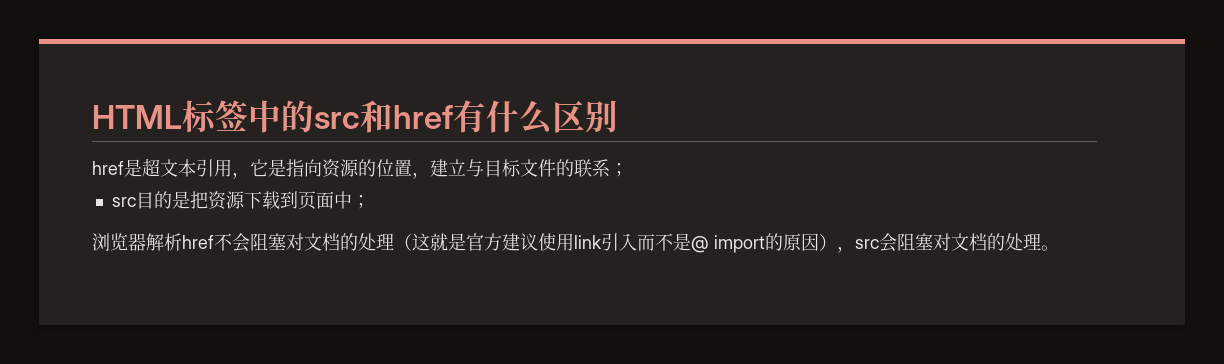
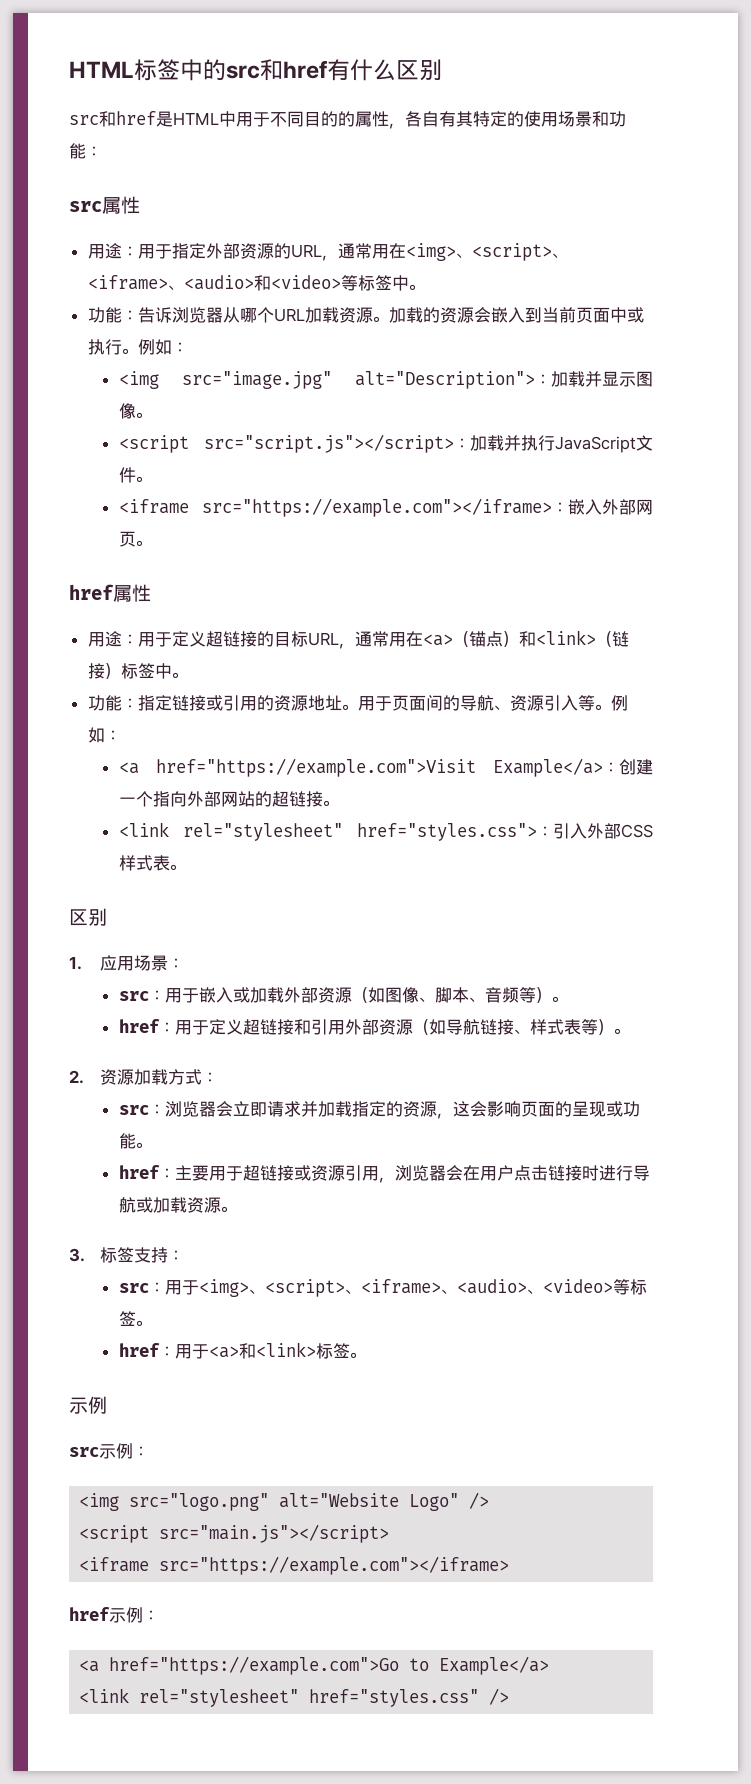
[92,158,628,179] [111,191,370,210] [92,233,1059,253] href是超文本引用，它是指向资源的位置，建立与目标文件的联系； // src目的是把资源下载到页面中； // 浏览器解析href不会阻塞对文档的处理（这就是官方建议使用link引入而不是@ import的原因），src会阻塞对文档的处理。 -> [69,111,626,129] [69,143,102,159] [69,196,140,214] [87,243,568,261] [87,275,425,291] [87,307,644,323] [87,339,188,355] [118,371,653,389] [118,403,152,419] [118,434,653,453] [118,467,152,483] [118,498,653,517] [118,531,152,547] [69,584,151,602] [87,630,629,649] [87,663,188,679] [87,695,628,711] [87,727,121,743] [118,758,653,777] [118,791,339,807] [118,822,653,841] [118,855,186,871] [69,908,107,926] [69,955,184,971] [118,987,568,1003] [118,1019,630,1035] [69,1069,218,1085] [118,1101,640,1119] [118,1133,152,1149] [118,1165,650,1183] [118,1197,237,1213] [69,1247,184,1263] [118,1279,647,1297] [118,1311,152,1326] [118,1342,366,1359] [69,1396,107,1414] [69,1443,149,1459] [79,1492,490,1511] [79,1524,390,1543] [79,1556,510,1575] [69,1607,159,1623] [79,1656,550,1675] [79,1688,510,1707] src和href是HTML中用于不同目的的属性，各自有其特定的使用场景和功能： // src属性 // 用途：用于指定外部资源的URL，通常用在<img>、<script>、<iframe>、<audio>和<video>等标签中。 // 功能：告诉浏览器从哪个URL加载资源。加载的资源会嵌入到当前页面中或执行。例如： // <img src="image.jpg" alt="Description">：加载并显示图像。 // <script src="script.js"></script>：加载并执行JavaScript文件。 // <iframe src="https://example.com"></iframe>：嵌入外部网页。 // href属性 // 用途：用于定义超链接的目标URL，通常用在<a>（锚点）和<link>（链接）标签中。 // 功能：指定链接或引用的资源地址。用于页面间的导航、资源引入等。例如： // <a href="https://example.com">Visit Example</a>：创建一个指向外部网站的超链接。 // <link rel="stylesheet" href="styles.css">：引入外部CSS样式表。 // 区别 // 1.应用场景： // src：用于嵌入或加载外部资源（如图像、脚本、音频等）。 // href：用于定义超链接和引用外部资源（如导航链接、样式表等）。 // 2.资源加载方式： // src：浏览器会立即请求并加载指定的资源，这会影响页面的呈现或功能。 // href：主要用于超链接或资源引用，浏览器会在用户点击链接时进行导航或加载资源。 // 3.标签支持： // src：用于<img>、<script>、<iframe>、<audio>、<video>等标签。 // href：用于<a>和<link>标签。 // 示例 // src示例： // <img src="logo.png" alt="Website Logo" /> // <script src="main.js"></script> // <iframe src="https://example.com"></iframe> // href示例： // <a href="https://example.com">Go to Example</a> // <link rel="stylesheet" href="styles.css" />

